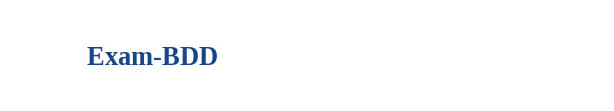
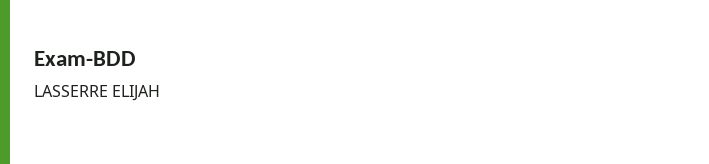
(218, 56) none -> [34,85,161,101] // LASSERRE ELIJAH

